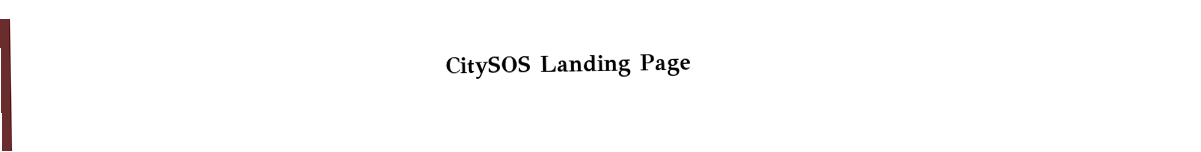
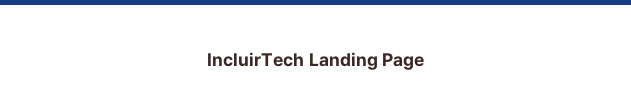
[444,55,532,80] CitySOS -> [206,52,304,67] IncluirTech

